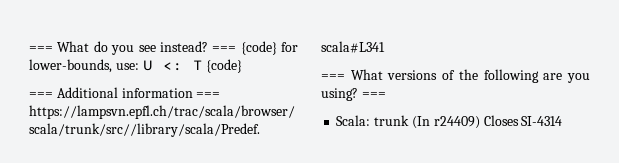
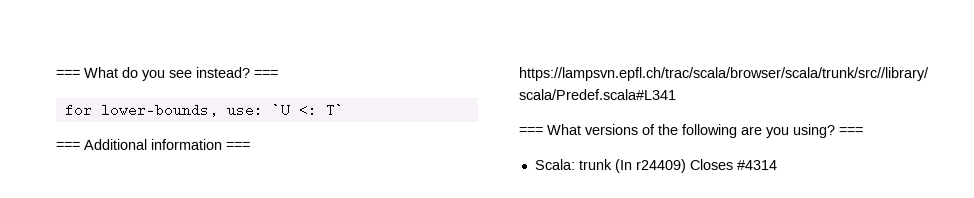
[240,41,277,55] {code} -> (279, 73) //
[142,59,243,73] U <: T {code} -> [270,102,344,117] `U <: T`
[521,116,563,126] SI-4314 -> [735,160,777,171] #4314

